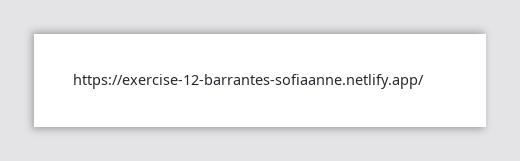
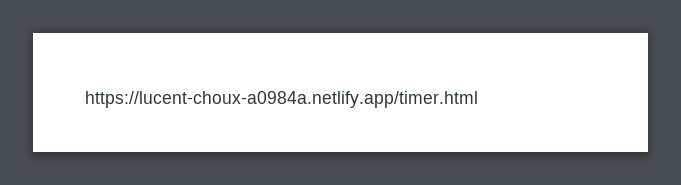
[73,74,424,89] https://exercise-12-barrantes-sofiaanne.netlify.app/ -> [85,91,478,108] https://lucent-choux-a0984a.netlify.app/timer.html

